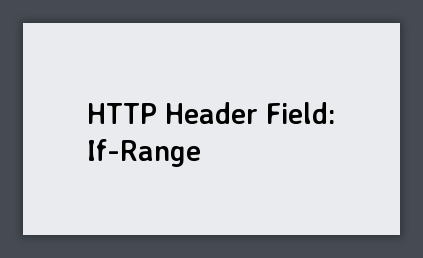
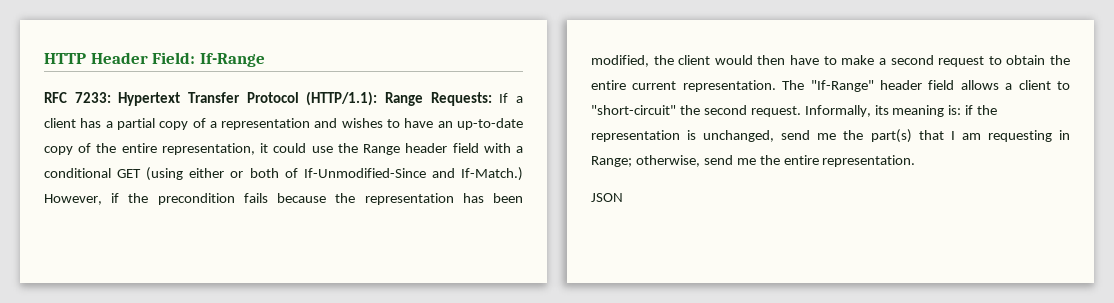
(201, 153) none -> [44,91,523,106] [44,118,524,130] [44,143,523,155] [44,167,523,181] [44,193,523,205] [591,55,1070,67] [591,80,1070,92] [591,105,998,117] [591,129,1070,143] [591,155,916,167] [591,193,623,202] // RFC 7233: Hypertext Transfer Protocol (HTTP/1.1): Range Requests: If a client has a partial copy of a representation and wishes to have an up-to-date copy of the entire representation, it could use the Range header field with a conditional GET (using either or both of If-Unmodified-Since and If-Match.) However, if the precondition fails because the representation has been modified, the client would then have to make a second request to obtain the entire current representation. The "If-Range" header field allows a client to "short-circuit" the second request. Informally, its meaning is: if the representation is unchanged, send me the part(s) that I am requesting in Range; otherwise, send me the entire representation. // JSON

